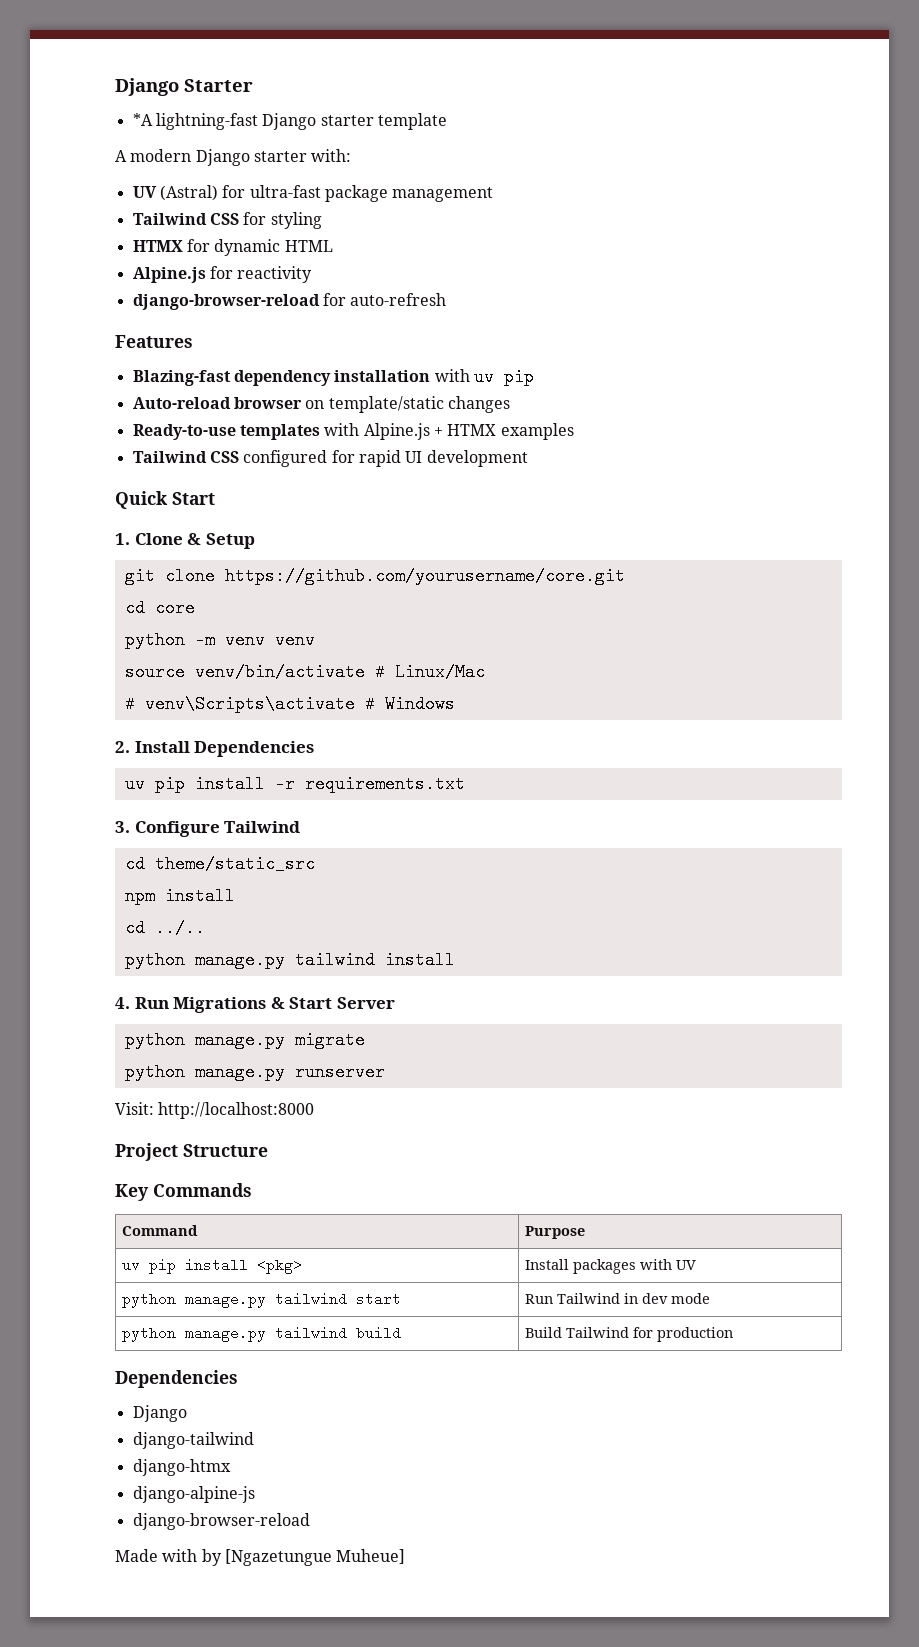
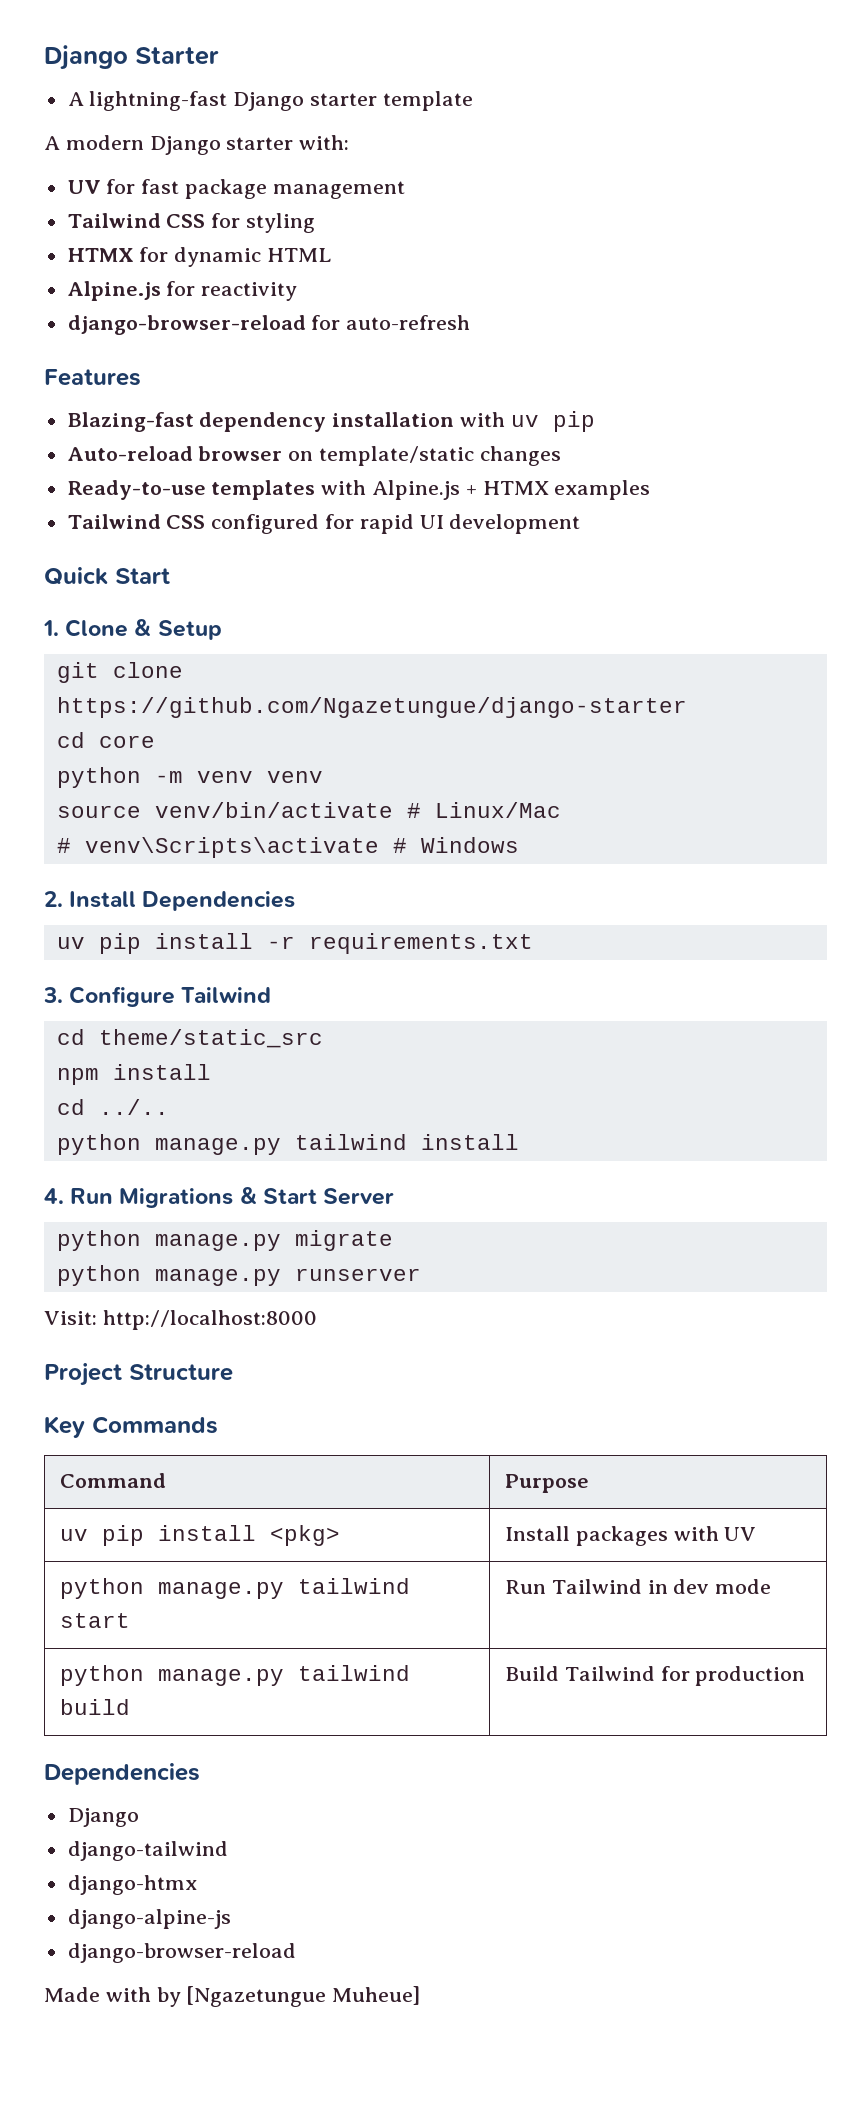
[132,113,153,126] *A -> [67,92,84,106] A
[159,185,321,201] (Astral) for ultra-fast -> [106,179,180,194] for fast
[224,567,625,585] https://github.com/yourusername/core.git -> [56,697,687,718] https://github.com/Ngazetungue/django-starter

